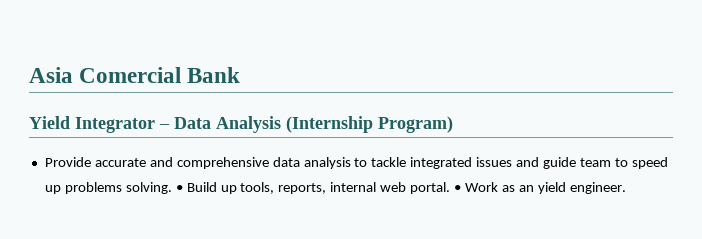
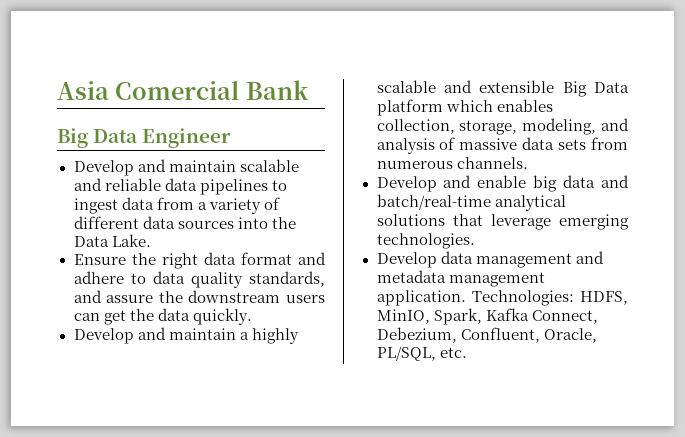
[29,116,453,133] [44,157,668,169] [44,182,626,194] Yield Integrator – Data Analysis (Internship Program) // Provide accurate and comprehensive data analysis to tackle integrated issues and guide team to speed up problems solving. • Build up tools, reports, internal web portal. • Work as an yield engineer. -> [57,128,232,148] [73,159,299,176] [73,178,287,195] [73,197,280,214] [73,216,296,229] [73,234,151,247] [73,252,326,269] [73,271,325,288] [73,290,325,303] [73,308,252,325] [73,327,299,344] [376,80,629,97] [376,99,553,116] [376,118,629,135] [376,137,628,154] [376,157,528,169] [376,175,629,192] [376,194,566,211] [376,214,629,230] [376,233,475,249] [376,251,604,268] [376,270,545,287] [376,290,628,306] [376,308,598,325] [376,327,597,343] [376,346,467,361] Big Data Engineer // Develop and maintain scalable and reliable data pipelines to ingest data from a variety of different data sources into the Data Lake. // Ensure the right data format and adhere to data quality standards, and assure the downstream users can get the data quickly. // Develop and maintain a highly scalable and extensible Big Data platform which enables collection, storage, modeling, and analysis of massive data sets from numerous channels. // Develop and enable big data and batch/real-time analytical solutions that leverage emerging technologies. // Develop data management and metadata management application. Technologies: HDFS, MinIO, Spark, Kafka Connect, Debezium, Confluent, Oracle, PL/SQL, etc.

